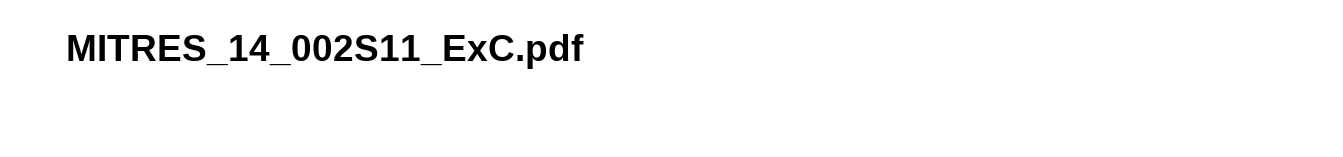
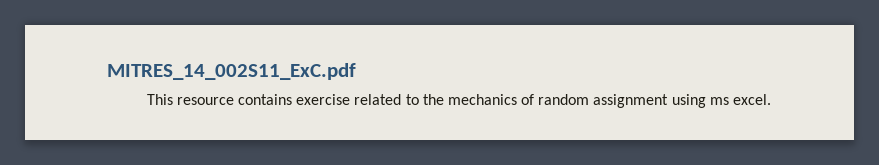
(584, 51) none -> [146,94,772,108] // This resource contains exercise related to the mechanics of random assignment using ms excel.

